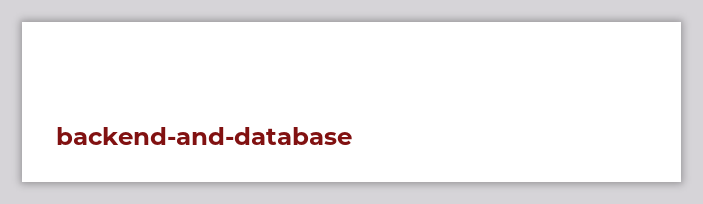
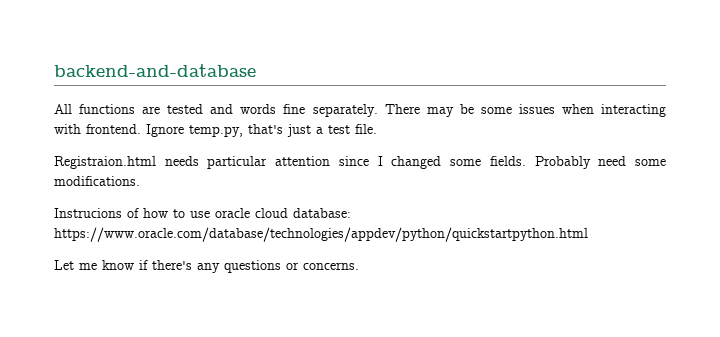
(352, 136) none -> [54,104,666,117] [54,124,377,137] [54,156,667,169] [54,176,140,186] [54,208,351,218] [54,227,588,242] [54,260,359,273] // All functions are tested and words fine separately. There may be some issues when interacting with frontend. Ignore temp.py, that's just a test file. // Registraion.html needs particular attention since I changed some fields. Probably need some modifications. // Instrucions of how to use oracle cloud database: https://www.oracle.com/database/technologies/appdev/python/quickstartpython.html // Let me know if there's any questions or concerns.

